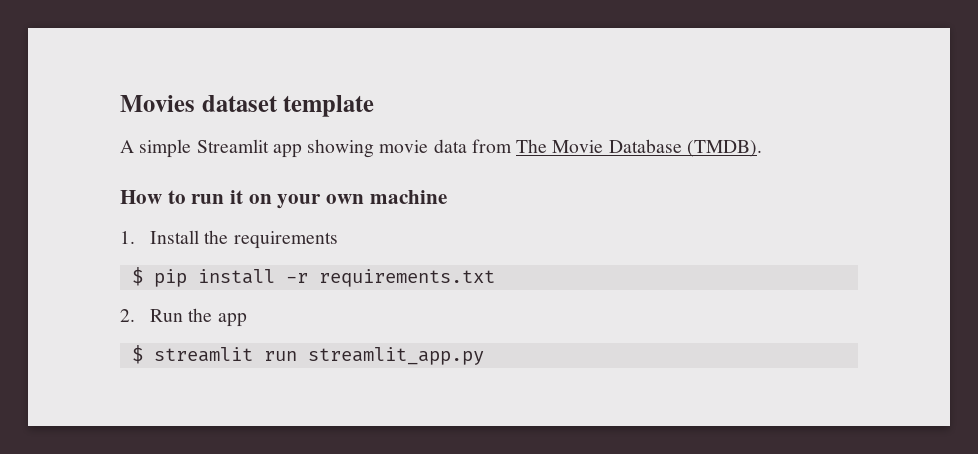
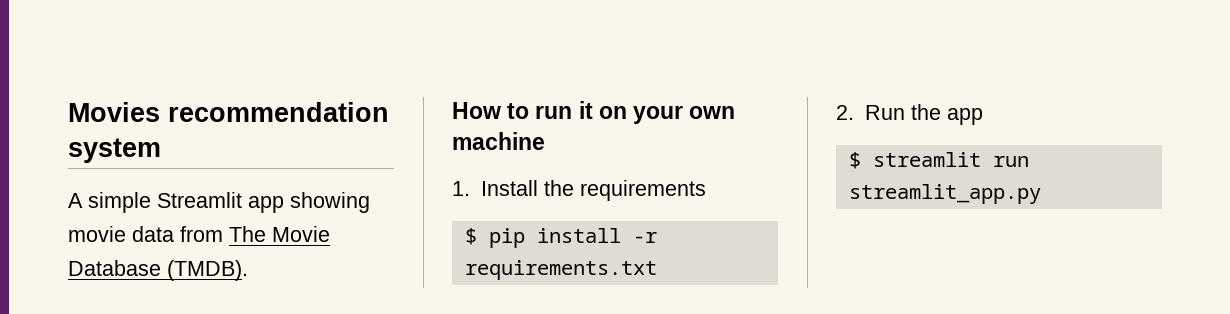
[201,95,375,117] dataset template -> [168,102,389,122] [68,138,161,163] recommendation system

